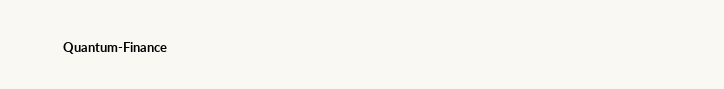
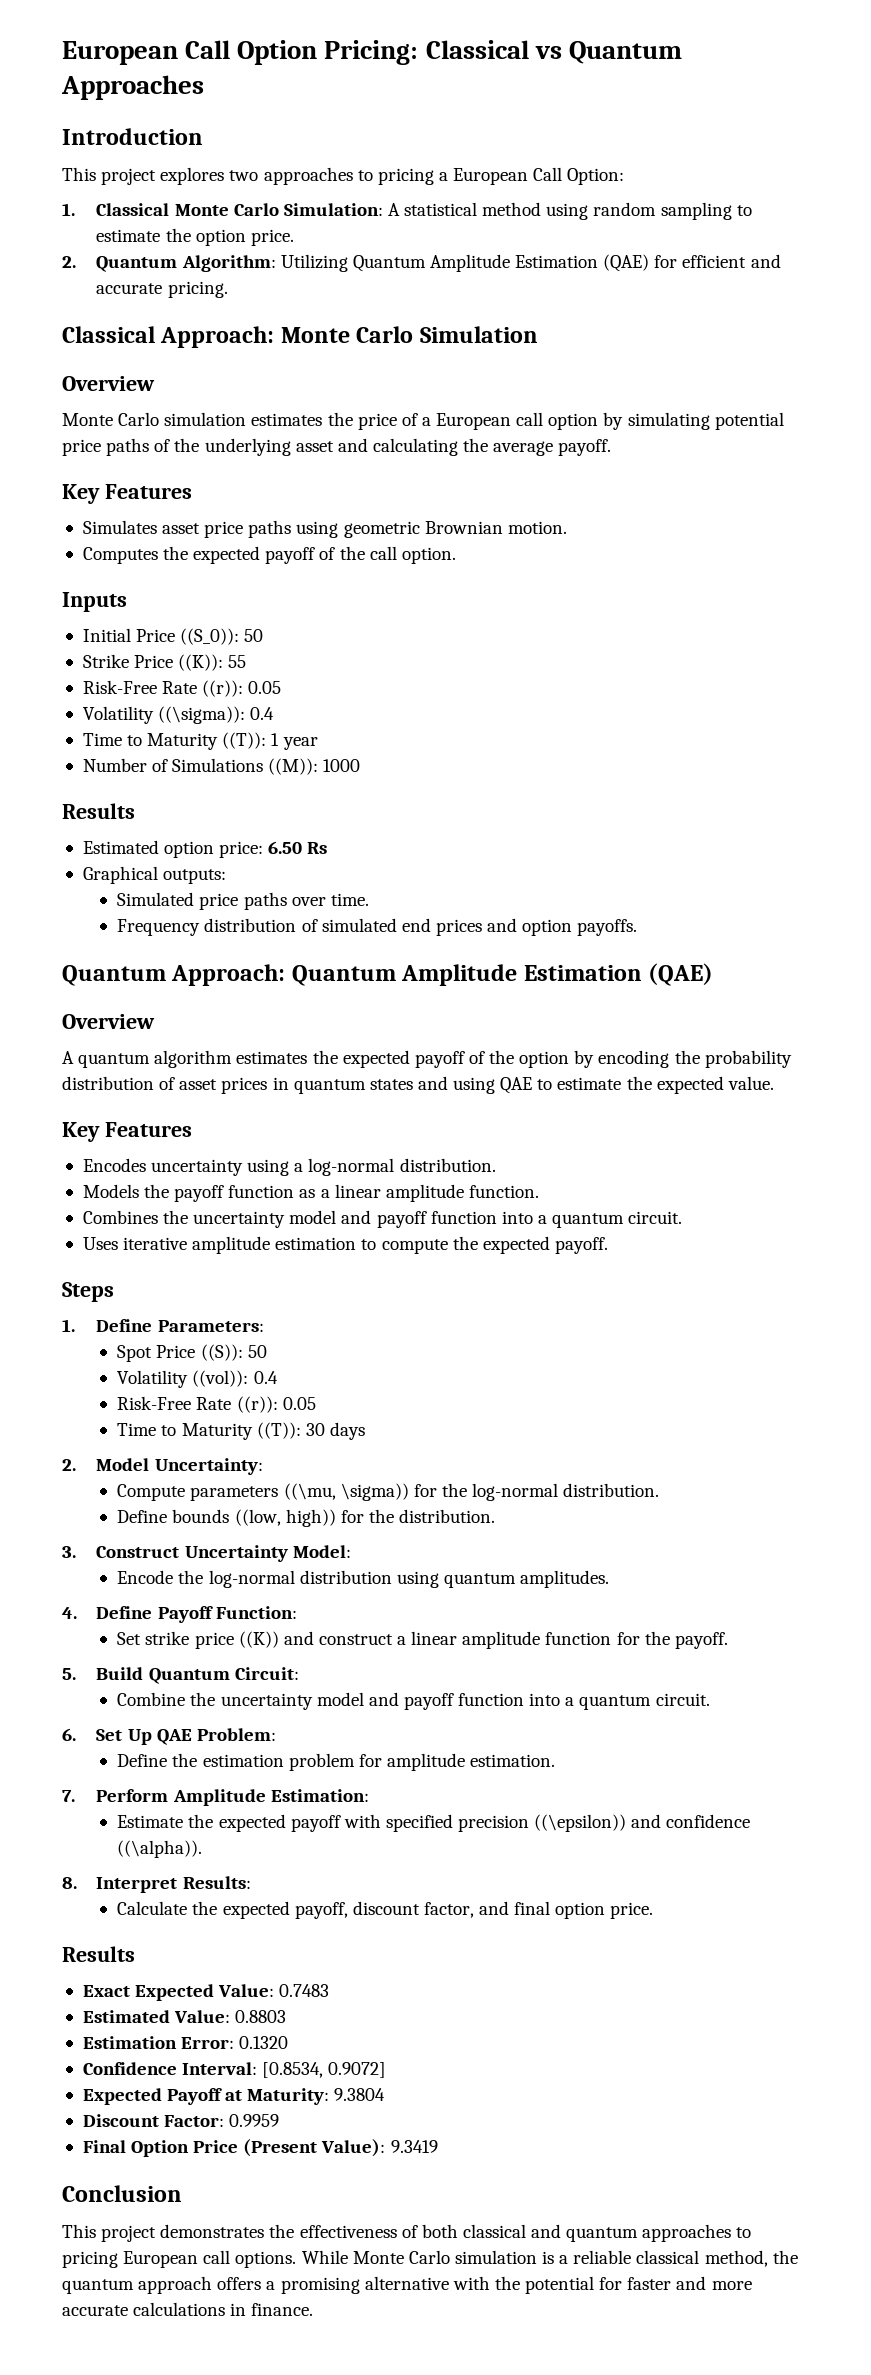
[63,42,167,54] Quantum-Finance -> [62,40,682,65] [61,75,204,100] [62,128,203,145] [62,167,625,185] [62,202,752,220] [96,228,294,246] [62,254,781,272] [96,281,228,298] [62,326,538,348] [62,376,155,391] [62,412,784,430] [62,438,612,456] [62,484,192,504] [82,520,567,538] [82,546,456,564] [62,592,127,612] [82,628,264,645] [82,654,247,671] [82,680,282,697] [82,706,275,724] [82,732,318,750] [82,758,361,775] [62,803,135,819] [82,840,328,858] [82,866,227,884] [117,892,369,910] [117,918,638,936] [62,963,714,986] [62,1014,155,1029] [62,1050,792,1068] [62,1076,774,1094] [62,1122,192,1142] [82,1158,496,1176] [82,1184,539,1202] [82,1210,683,1228] [82,1236,608,1254] [62,1282,114,1302] [62,1319,264,1332] [117,1344,267,1362] [117,1370,278,1388] [117,1396,316,1413] [117,1422,365,1440] [62,1458,263,1475] [117,1483,660,1501] [117,1509,496,1527] [62,1545,351,1562] [117,1570,610,1588] [62,1606,297,1623] [117,1631,728,1649] [62,1667,299,1684] [117,1692,710,1710] [62,1728,276,1745] [117,1753,556,1771] [62,1789,369,1806] [117,1814,751,1832] [117,1840,203,1858] [62,1876,251,1893] [117,1901,654,1919] [62,1946,135,1962] [82,1984,330,2001] [82,2010,287,2023] [82,2036,289,2049] [82,2062,387,2078] [82,2088,386,2105] [82,2114,280,2127] [82,2139,438,2157] [62,2185,182,2202] [62,2224,752,2242] [62,2250,798,2268] [62,2276,752,2294] [62,2302,314,2316] European Call Option Pricing: Classical vs Quantum Approaches // Introduction // This project explores two approaches to pricing a European Call Option: // 1. Classical Monte Carlo Simulation: A statistical method using random sampling to estimate the option price. // 2. Quantum Algorithm: Utilizing Quantum Amplitude Estimation (QAE) for efficient and accurate pricing. // Classical Approach: Monte Carlo Simulation // Overview // Monte Carlo simulation estimates the price of a European call option by simulating potential price paths of the underlying asset and calculating the average payoff. // Key Features // Simulates asset price paths using geometric Brownian motion. // Computes the expected payoff of the call option. // Inputs // Initial Price ((S_0)): 50 // Strike Price ((K)): 55 // Risk-Free Rate ((r)): 0.05 // Volatility ((\sigma)): 0.4 // Time to Maturity ((T)): 1 year // Number of Simulations ((M)): 1000 // Results // Estimated option price: 6.50 Rs // Graphical outputs: // Simulated price paths over time. // Frequency distribution of simulated end prices and option payoffs. // Quantum Approach: Quantum Amplitude Estimation (QAE) // Overview // A quantum algorithm estimates the expected payoff of the option by encoding the probability distribution of asset prices in quantum states and using QAE to estimate the expected value. // Key Features // Encodes uncertainty using a log-normal distribution. // Models the payoff function as a linear amplitude function. // Combines the uncertainty model and payoff function into a quantum circuit. // Uses iterative amplitude estimation to compute the expected payoff. // Steps // 1. Define Parameters: // Spot Price ((S)): 50 // Volatility ((vol)): 0.4 // Risk-Free Rate ((r)): 0.05 // Time to Maturity ((T)): 30 days // 2. Model Uncertainty: // Compute parameters ((\mu, \sigma)) for the log-normal distribution. // Define bounds ((low, high)) for the distribution. // 3. Construct Uncertainty Model: // Encode the log-normal distribution using quantum amplitudes. // 4. Define Payoff Function: // Set strike price ((K)) and construct a linear amplitude function for the payoff. // 5. Build Quantum Circuit: // Combine the uncertainty model and payoff function into a quantum circuit. // 6. Set Up QAE Problem: // Define the estimation problem for amplitude estimation. // 7. Perform Amplitude Estimation: // Estimate the expected payoff with specified precision ((\epsilon)) and confidence ((\alpha)). // 8. Interpret Results: // Calculate the expected payoff, discount factor, and final option price. // Results // Exact Expected Value: 0.7483 // Estimated Value: 0.8803 // Estimation Error: 0.1320 // Confidence Interval: [0.8534, 0.9072] // Expected Payoff at Maturity: 9.3804 // Discount Factor: 0.9959 // Final Option Price (Present Value): 9.3419 // Conclusion // This project demonstrates the effectiveness of both classical and quantum approaches to pricing European call options. While Monte Carlo simulation is a reliable classical method, the quantum approach offers a promising alternative with the potential for faster and more accurate calculations in finance.

